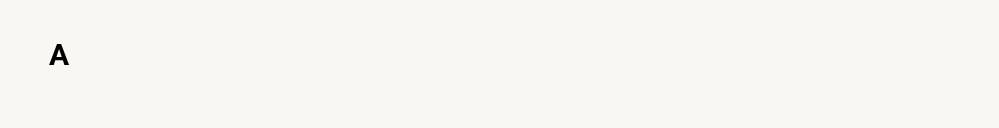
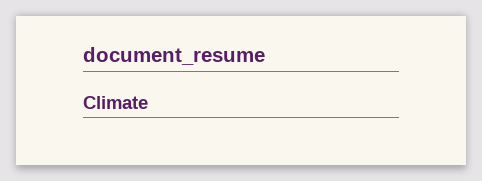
[49,44,70,65] A -> [83,47,265,65] [83,96,148,109] document_resume // Climate

